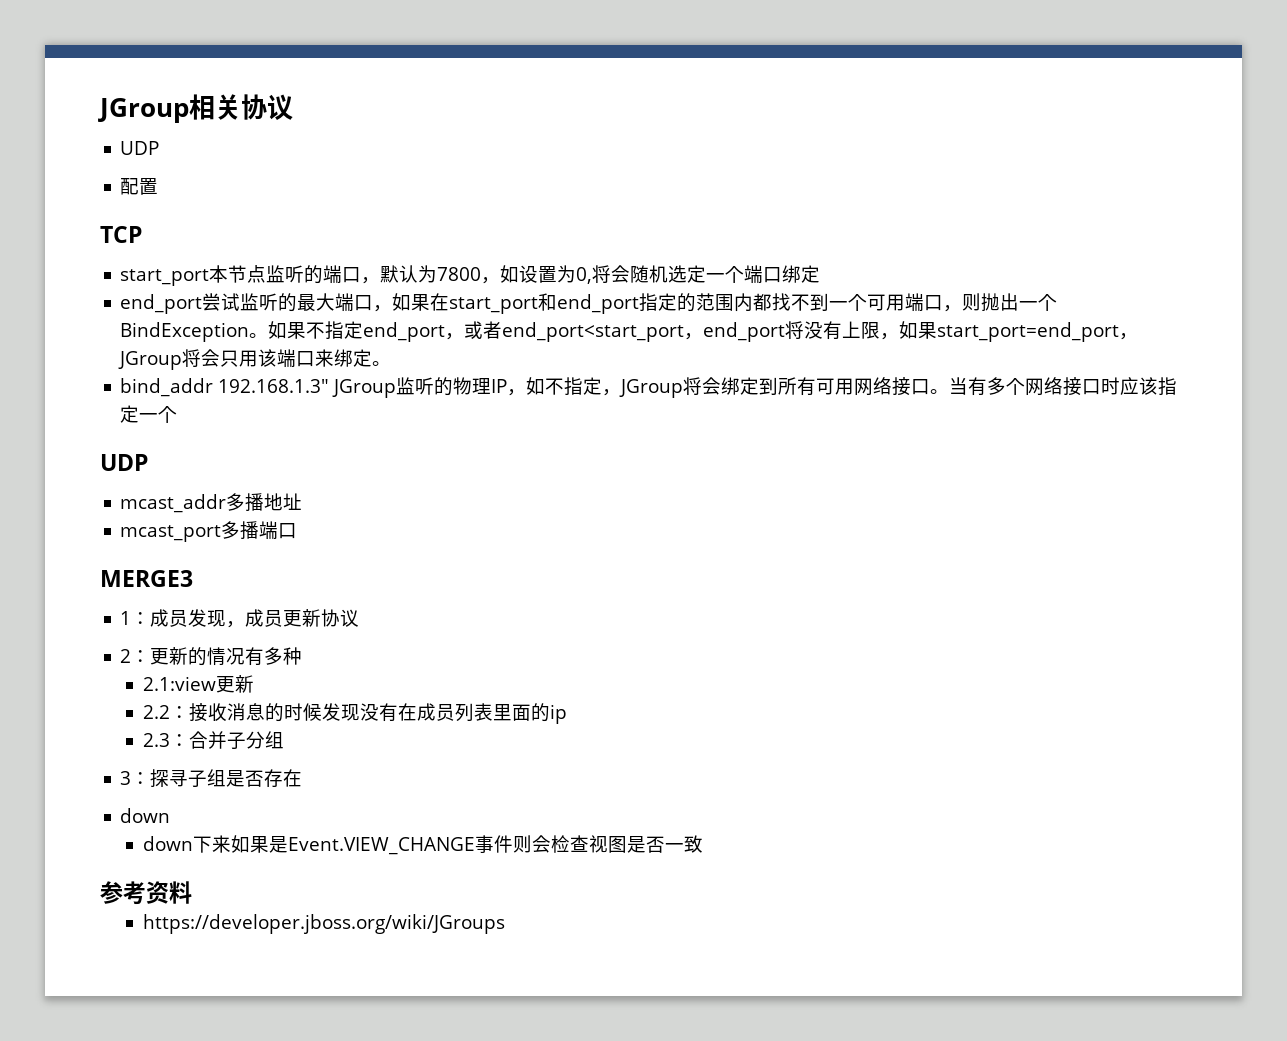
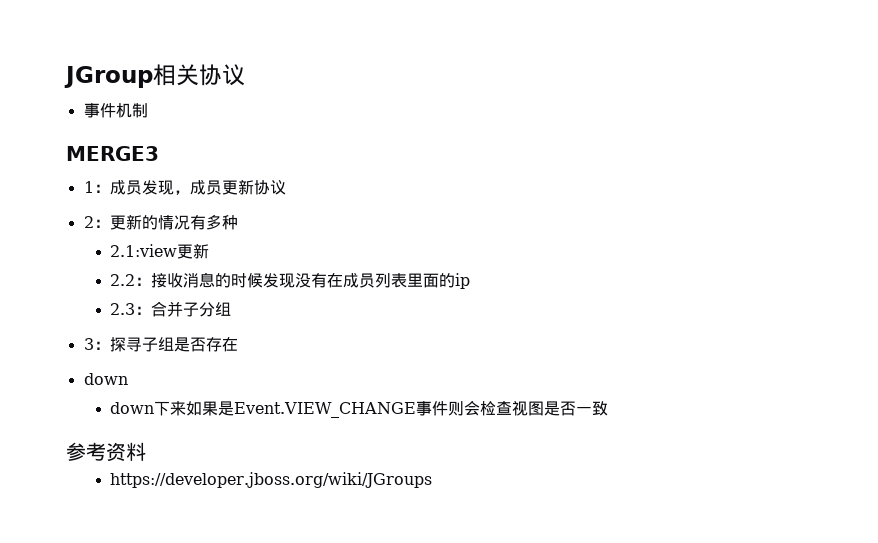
[120,141,160,155] [120,178,159,195] [100,226,142,243] [120,265,821,286] [120,293,1058,314] [120,321,1139,342] [118,349,392,370] [120,377,1178,398] [120,405,178,423] [100,454,148,471] [120,493,303,513] [120,521,298,542] UDP // 配置 // TCP // start_port本节点监听的端口，默认为7800，如设置为0,将会随机选定一个端口绑定 // end_port尝试监听的最大端口，如果在start_port和end_port指定的范围内都找不到一个可用端口，则抛出一个BindException。如果不指定end_port，或者end_port<start_port，end_port将没有上限，如果start_port=end_port，JGroup将会只用该端口来绑定。 // bind_addr 192.168.1.3" JGroup监听的物理IP，如不指定，JGroup将会绑定到所有可用网络接口。当有多个网络接口时应该指定一个 // UDP // mcast_addr多播地址 // mcast_port多播端口 -> [83,103,148,118] 事件机制

